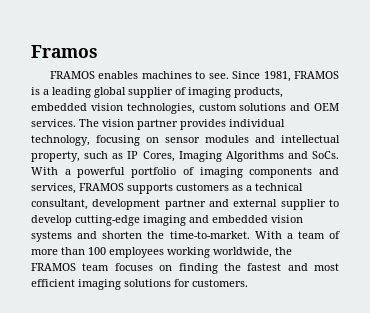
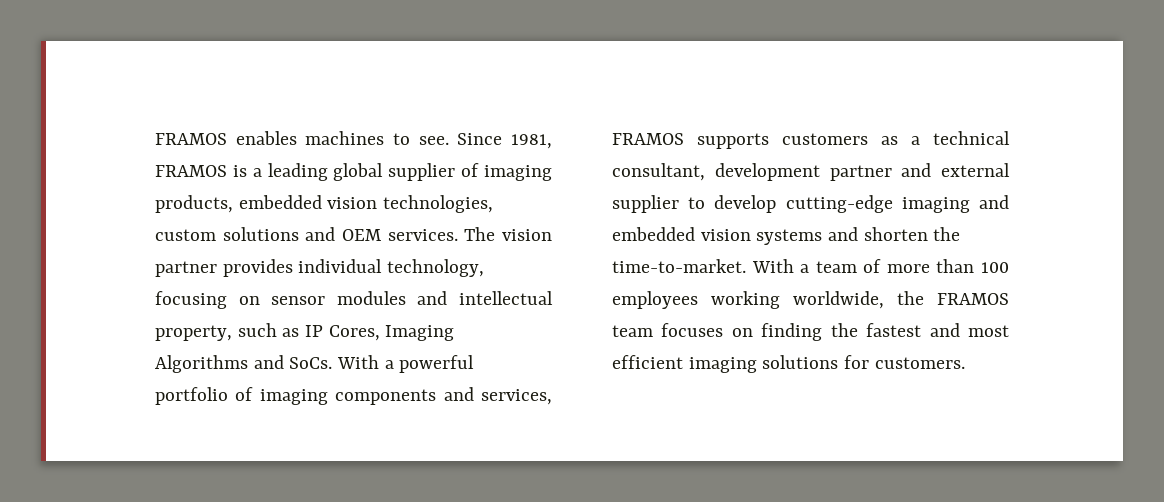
[31,45,98,58] Framos // -> (155, 139) none

